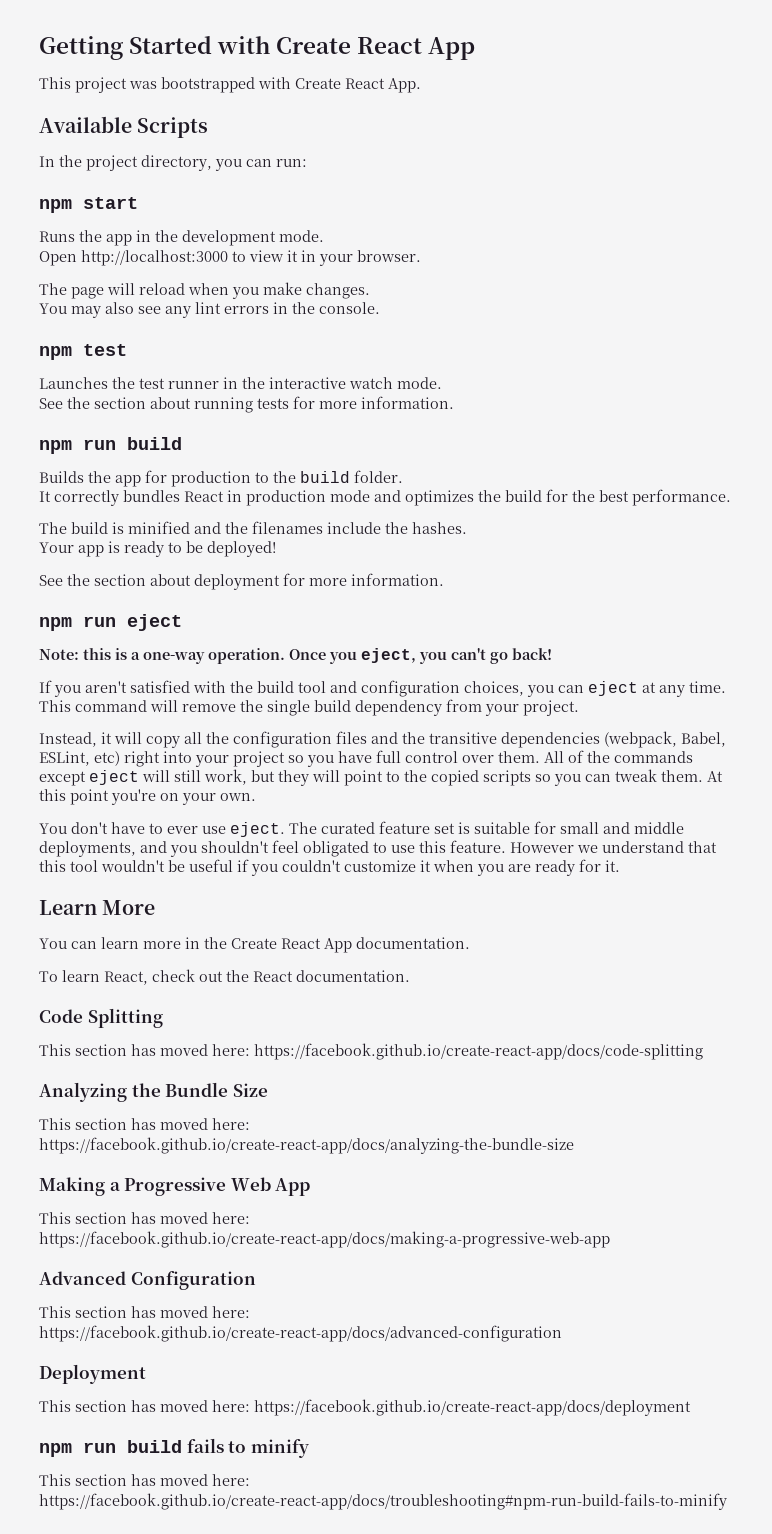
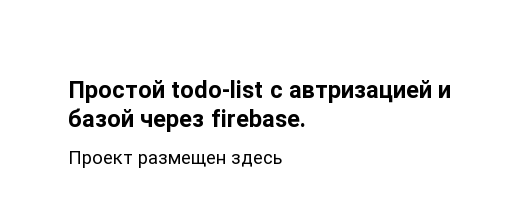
[39,36,476,60] [39,77,421,93] [39,116,209,138] [39,155,307,171] [39,197,138,213] [39,230,324,246] [39,250,421,266] [39,282,370,299] [39,302,380,318] [39,344,127,360] [39,377,442,389] [39,396,454,413] [39,437,182,454] [39,470,403,487] [39,489,731,506] [39,521,467,534] [39,541,276,557] [39,573,444,590] [39,614,182,631] [39,648,552,664] [39,680,726,697] [39,699,579,716] [39,731,726,748] [39,750,693,767] [39,769,723,786] [39,789,256,805] [39,821,684,837] [39,840,717,857] [39,859,620,876] [39,900,156,915] [39,937,470,953] [39,969,410,985] [39,1008,163,1028] [39,1043,703,1060] [39,1082,268,1102] [39,1118,250,1130] [39,1137,574,1154] [39,1177,311,1196] [39,1212,250,1224] [39,1231,610,1248] [39,1271,256,1290] [39,1306,250,1318] [39,1325,562,1342] [39,1364,146,1384] [39,1399,691,1416] [39,1438,309,1458] [39,1474,250,1486] [39,1493,727,1510] Getting Started with Create React App // This project was bootstrapped with Create React App. // Available Scripts // In the project directory, you can run: // npm start // Runs the app in the development mode. // Open http://localhost:3000 to view it in your browser. // The page will reload when you make changes. // You may also see any lint errors in the console. // npm test // Launches the test runner in the interactive watch mode. // See the section about running tests for more information. // npm run build // Builds the app for production to the build folder. // It correctly bundles React in production mode and optimizes the build for the best performance. // The build is minified and the filenames include the hashes. // Your app is ready to be deployed! // See the section about deployment for more information. // npm run eject // Note: this is a one-way operation. Once you eject, you can't go back! // If you aren't satisfied with the build tool and configuration choices, you can eject at any time. This command will remove the single build dependency from your project. // Instead, it will copy all the configuration files and the transitive dependencies (webpack, Babel, ESLint, etc) right into your project so you have full control over them. All of the commands except eject will still work, but they will point to the copied scripts so you can tweak them. At this point you're on your own. // You don't have to ever use eject. The curated feature set is suitable for small and middle deployments, and you shouldn't feel obligated to use this feature. However we understand that this tool wouldn't be useful if you couldn't customize it when you are ready for it. // Learn More // You can learn more in the Create React App documentation. // To learn React, check out the React documentation. // Code Splitting // This section has moved here: https://facebook.github.io/create-react-app/docs/code-splitting // Analyzing the Bundle Size // This section has moved here: https://facebook.github.io/create-react-app/docs/analyzing-the-bundle-size // Making a Progressive Web App // This section has moved here: https://facebook.github.io/create-react-app/docs/making-a-progressive-web-app // Advanced Configuration // This section has moved here: https://facebook.github.io/create-react-app/docs/advanced-configuration // Deployment // This section has moved here: https://facebook.github.io/create-react-app/docs/deployment // npm run build fails to minify // This section has moved here: https://facebook.github.io/create-react-app/docs/troubleshooting#npm-run-build-fails-to-minify -> [68,80,452,103] [68,108,306,132] [68,151,282,168] Простой todo-list с автризацией и базой через firebase. // Проект размещен здесь

